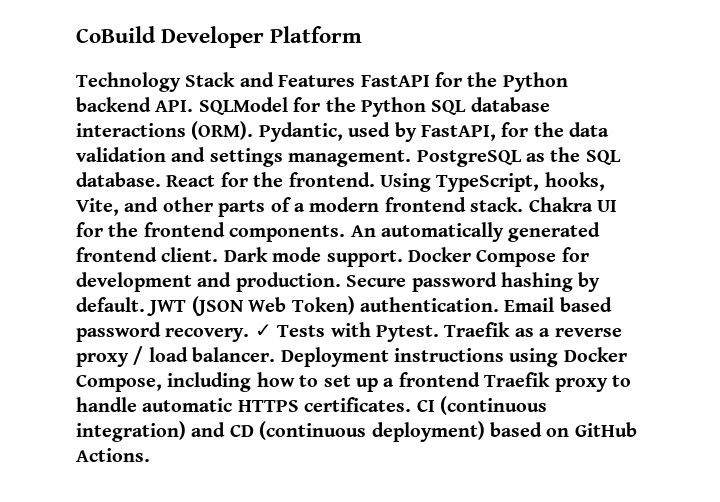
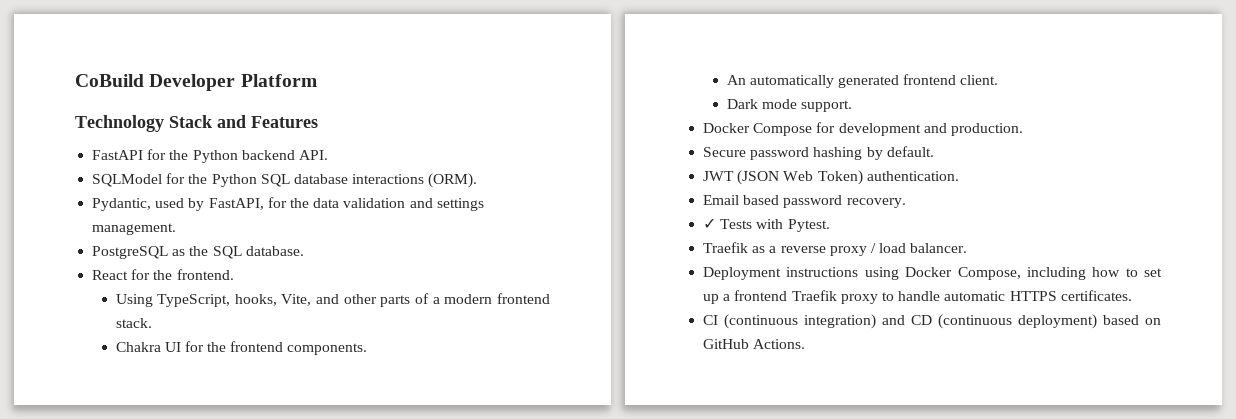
(356, 81) none -> (318, 122) //
(194, 106) none -> (328, 155) //
(254, 130) none -> (478, 180) //
(412, 158) none -> (177, 229) //
(161, 179) none -> (304, 251) //
(375, 179) none -> (234, 274) //
(524, 204) none -> (152, 323) //
(346, 233) none -> (368, 349) //
(219, 254) none -> (999, 80) //
(403, 258) none -> (852, 106) //
(341, 282) none -> (1023, 129) //
(145, 304) none -> (934, 151) //
(499, 304) none -> (959, 176) //
(250, 335) none -> (906, 203) //
(439, 333) none -> (830, 225) //
(276, 354) none -> (968, 248) //
(412, 404) none -> (1132, 295) //

